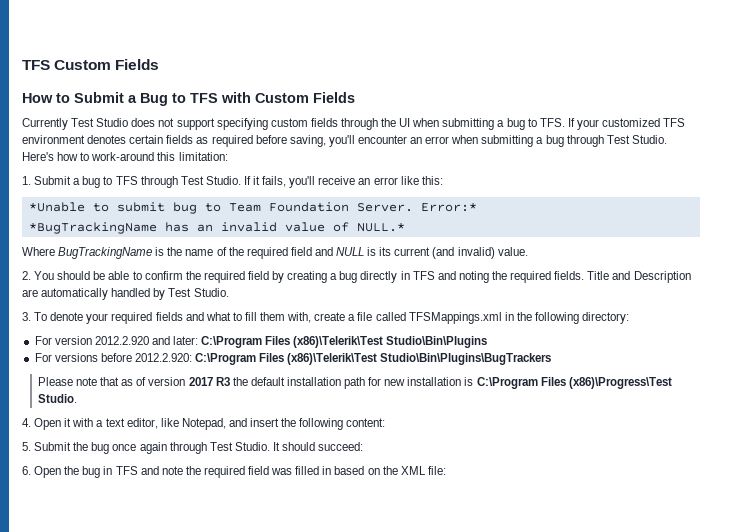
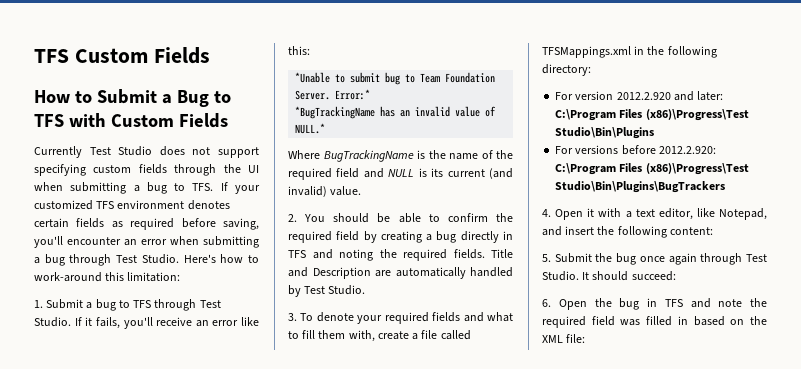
[293,336,384,348] (x86)\Telerik\Test -> [645,109,749,121] (x86)\Progress\Test
[287,353,378,365] (x86)\Telerik\Test -> [645,163,749,175] (x86)\Progress\Test
[37,377,672,389] [37,394,77,403] // Please note that as of version 2017 R3 the default installation path for new installation is C:\Program Files (x86)\Progress\Test Studio. -> (726, 187) none

